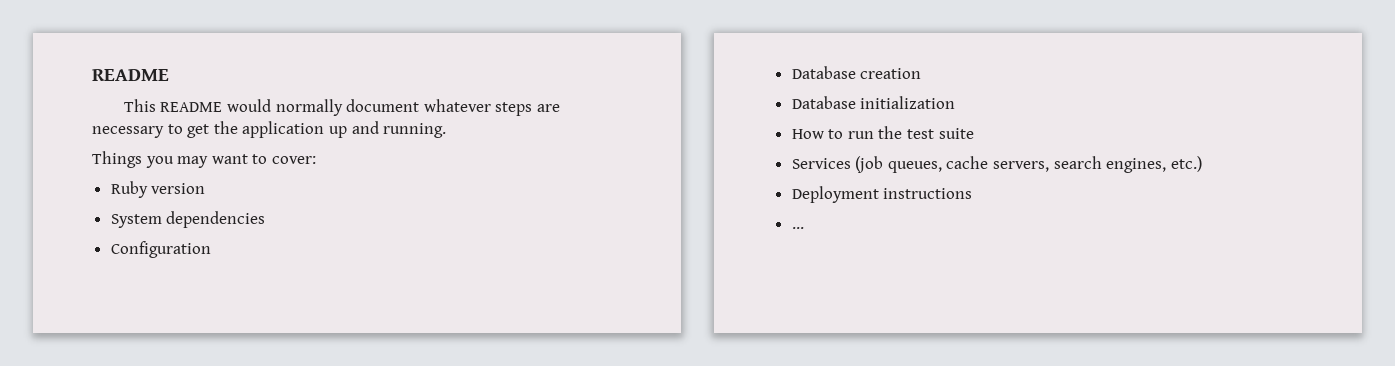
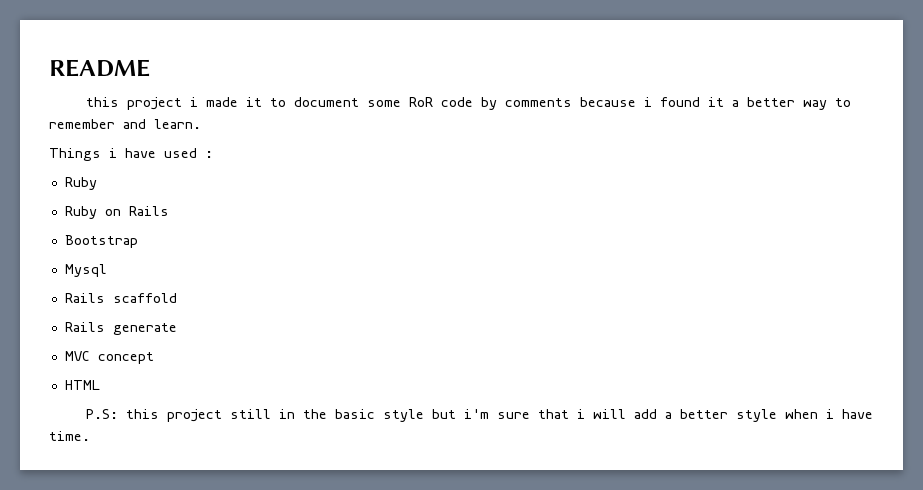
[123,99,560,116] [92,121,447,138] [92,151,316,168] [110,181,206,198] [110,211,266,228] [110,241,211,258] [791,66,922,79] [791,96,956,109] [791,126,974,139] [791,156,1202,173] [791,186,973,203] [791,227,804,229] This README would normally document whatever steps are necessary to get the application up and running. // Things you may want to cover: // Ruby version // System dependencies // Configuration // Database creation // Database initialization // How to run the test suite // Services (job queues, cache servers, search engines, etc.) // Deployment instructions // ... -> [86,97,852,110] [49,119,201,129] [49,148,213,161] [64,177,97,190] [64,206,169,219] [64,235,138,248] [64,264,107,277] [64,293,177,303] [64,322,177,335] [64,351,154,364] [64,380,100,390] [86,409,874,422] [49,431,90,441] this project i made it to document some RoR code by comments because i found it a better way to remember and learn. // Things i have used : // Ruby // Ruby on Rails // Bootstrap // Mysql // Rails scaffold // Rails generate // MVC concept // HTML // P.S: this project still in the basic style but i'm sure that i will add a better style when i have time.

